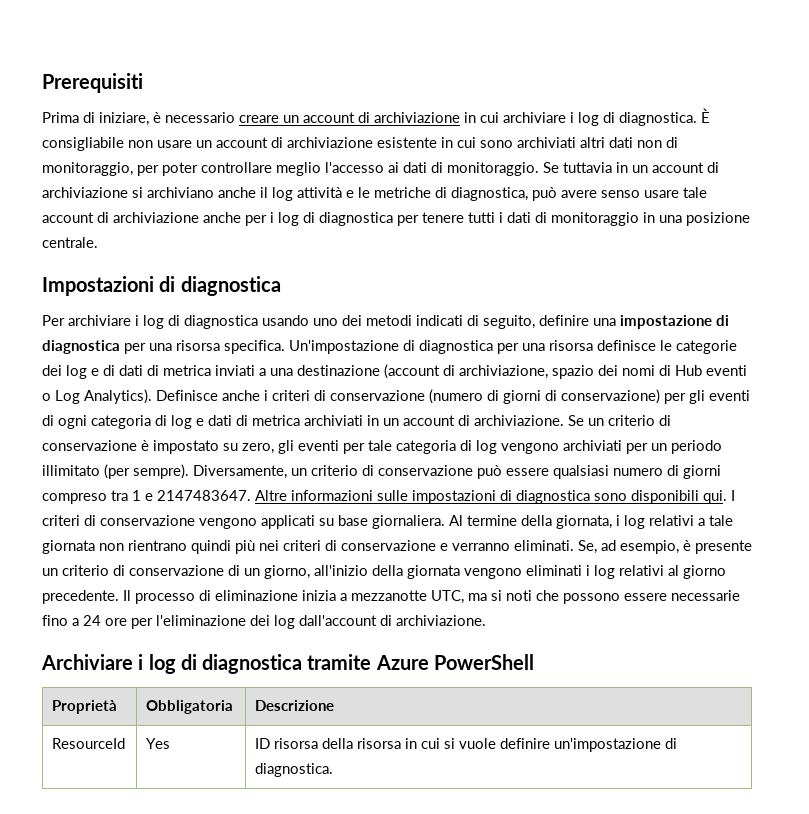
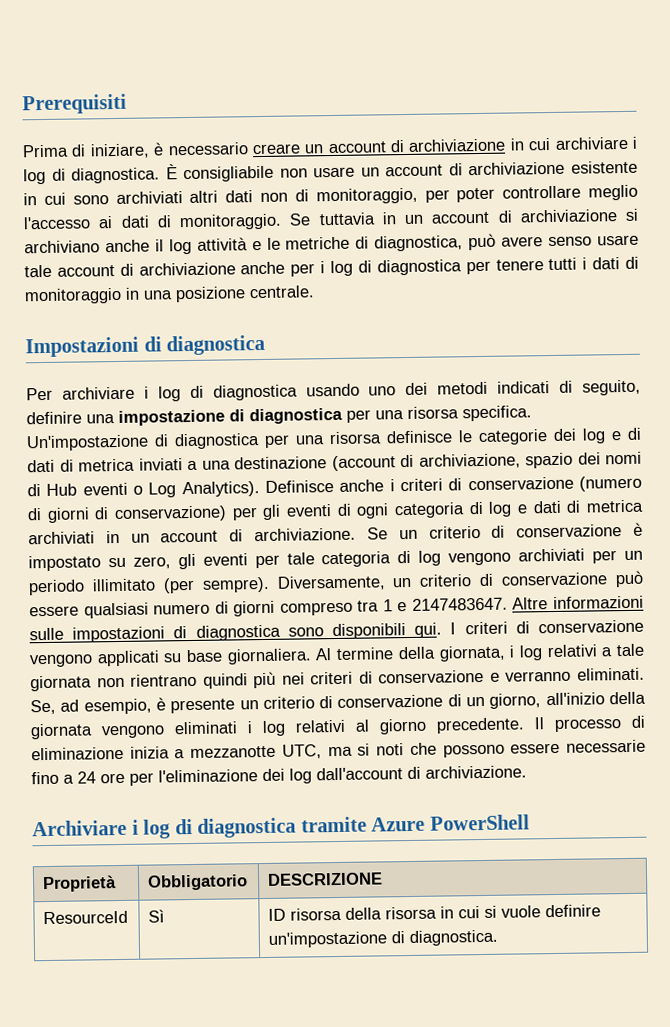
[146,700,234,714] [255,700,335,711] Obbligatoria | Descrizione -> [147,874,249,891] [267,872,384,886] Obbligatorio | DESCRIZIONE
[146,738,171,749] Yes -> [148,909,166,923] Sì

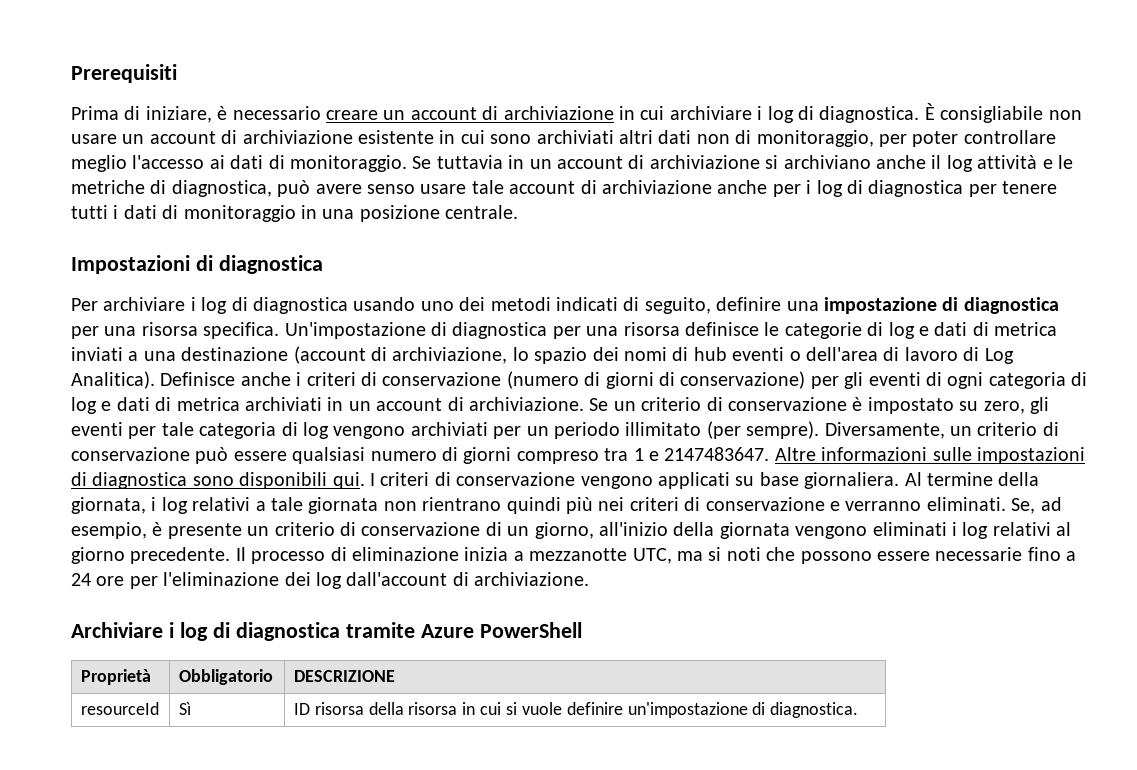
[553,427,642,444] dei log e di -> [867,322,929,339] di log e
(521, 461) none -> [512,347,529,361] lo
[46,483,78,496] Hub -> [693,347,727,361] hub
[148,481,260,498] Log Analytics). -> [805,347,1014,364] [71,371,155,389] dell'area di lavoro di Log Analitica).
[43,910,129,925] ResourceId -> [80,702,159,715] resourceId

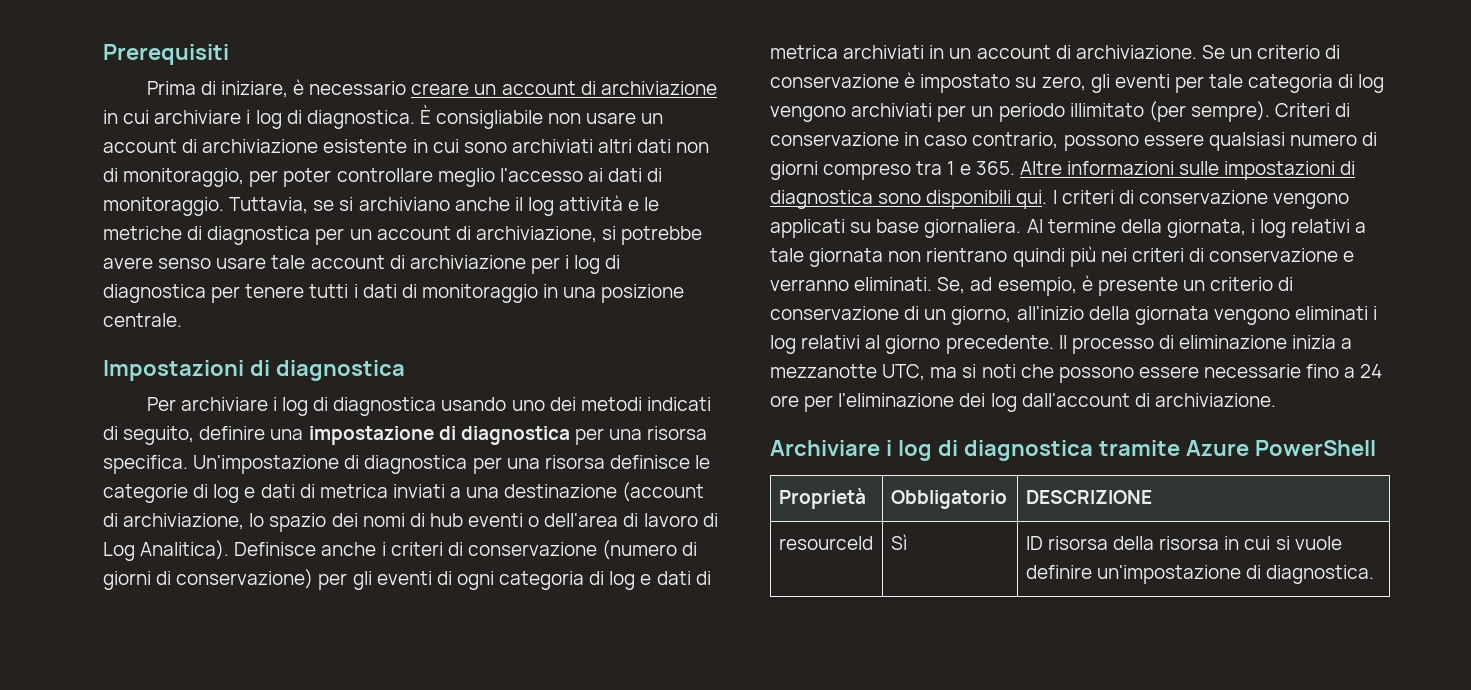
[412,155,760,169] Se tuttavia in un account di archiviazione -> [229,197,335,214] Tuttavia, se
[171,180,311,197] diagnostica, può -> [207,226,703,245] diagnostica per un account di archiviazione, si potrebbe
[717,180,768,194] anche -> (526, 262) none
[824,422,1059,439] [71,447,229,464] Diversamente, un criterio di conservazione può -> [1275,103,1351,117] [770,132,1139,151] Criteri di conservazione in caso contrario, possono
[664,447,770,461] 2147483647. -> [975,161,1015,175] 365.

